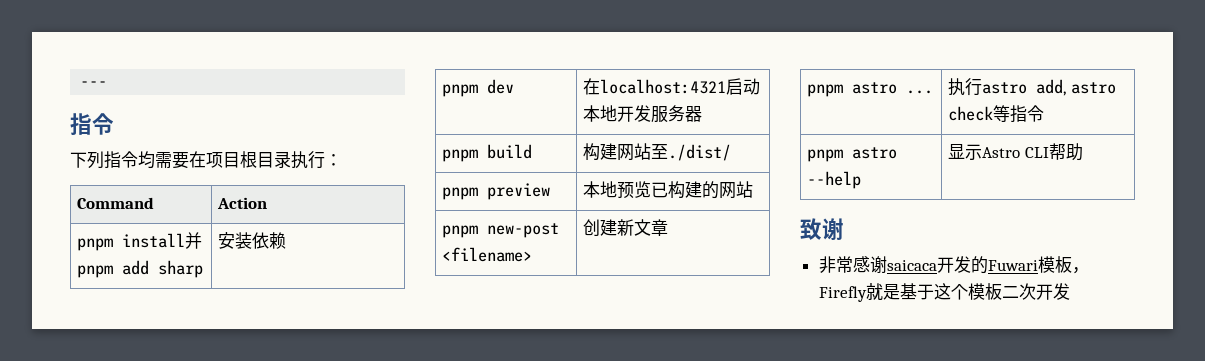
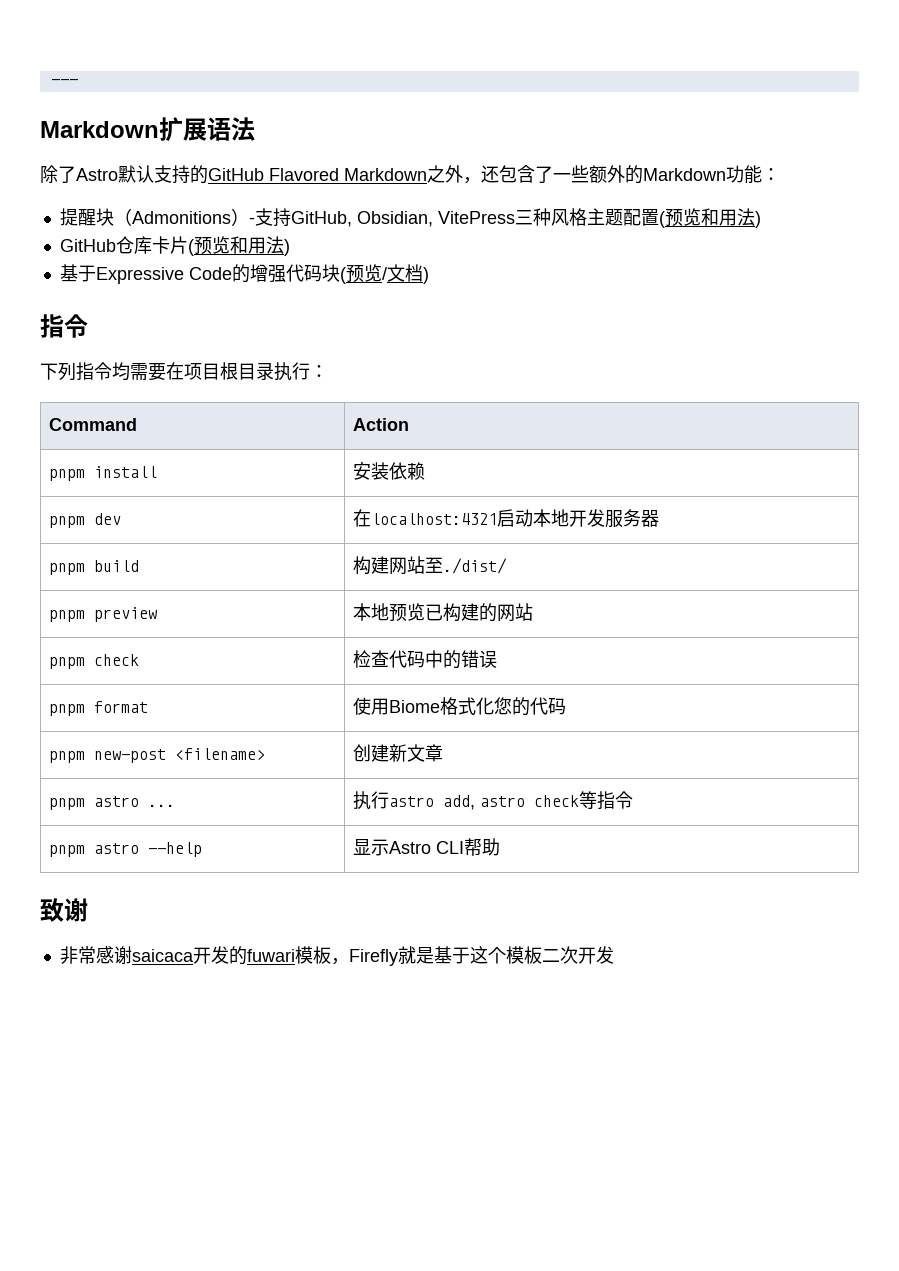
(108, 84) none -> [40,117,255,142] [40,165,780,184] [59,208,761,228] [59,236,290,256] [59,264,429,284] // Markdown扩展语法 // 除了Astro默认支持的GitHub Flavored Markdown之外，还包含了一些额外的Markdown功能： // 提醒块（Admonitions）-支持GitHub, Obsidian, VitePress三种风格主题配置(预览和用法) // GitHub仓库卡片(预览和用法) // 基于Expressive Code的增强代码块(预览/文档)
[185,232,203,249] [77,260,204,278] 并pnpm add sharp -> (158, 472) none
(754, 189) none -> [49,654,140,669] [353,650,498,669] [49,701,149,716] [353,697,567,716] // pnpm check | 检查代码中的错误 // pnpm format | 使用Biome格式化您的代码
[987,260,1038,271] Fuwari -> [246,949,295,962] fuwari

